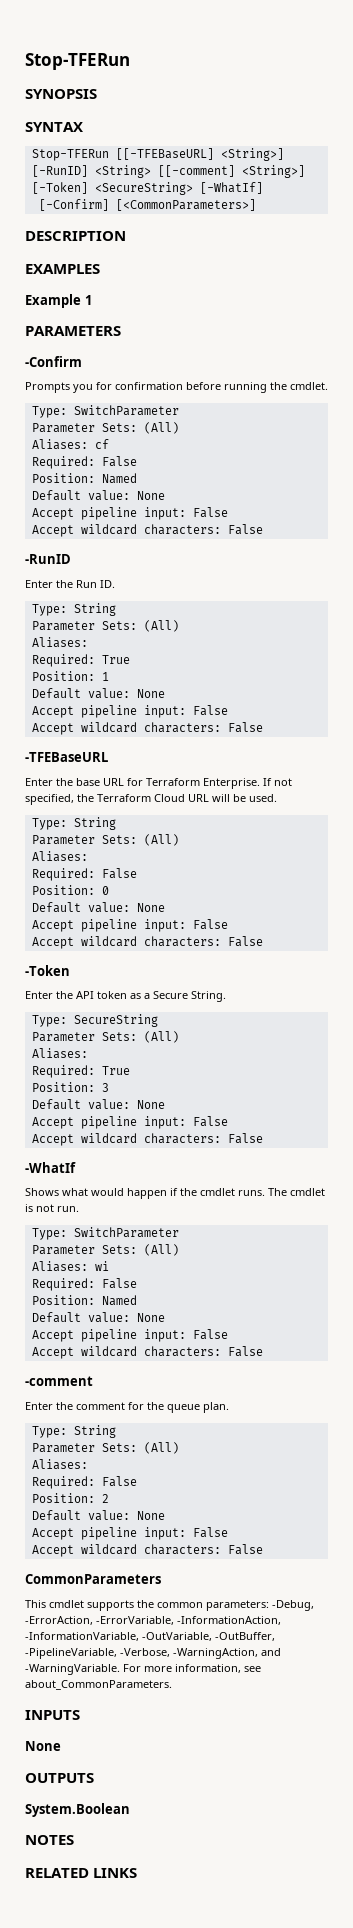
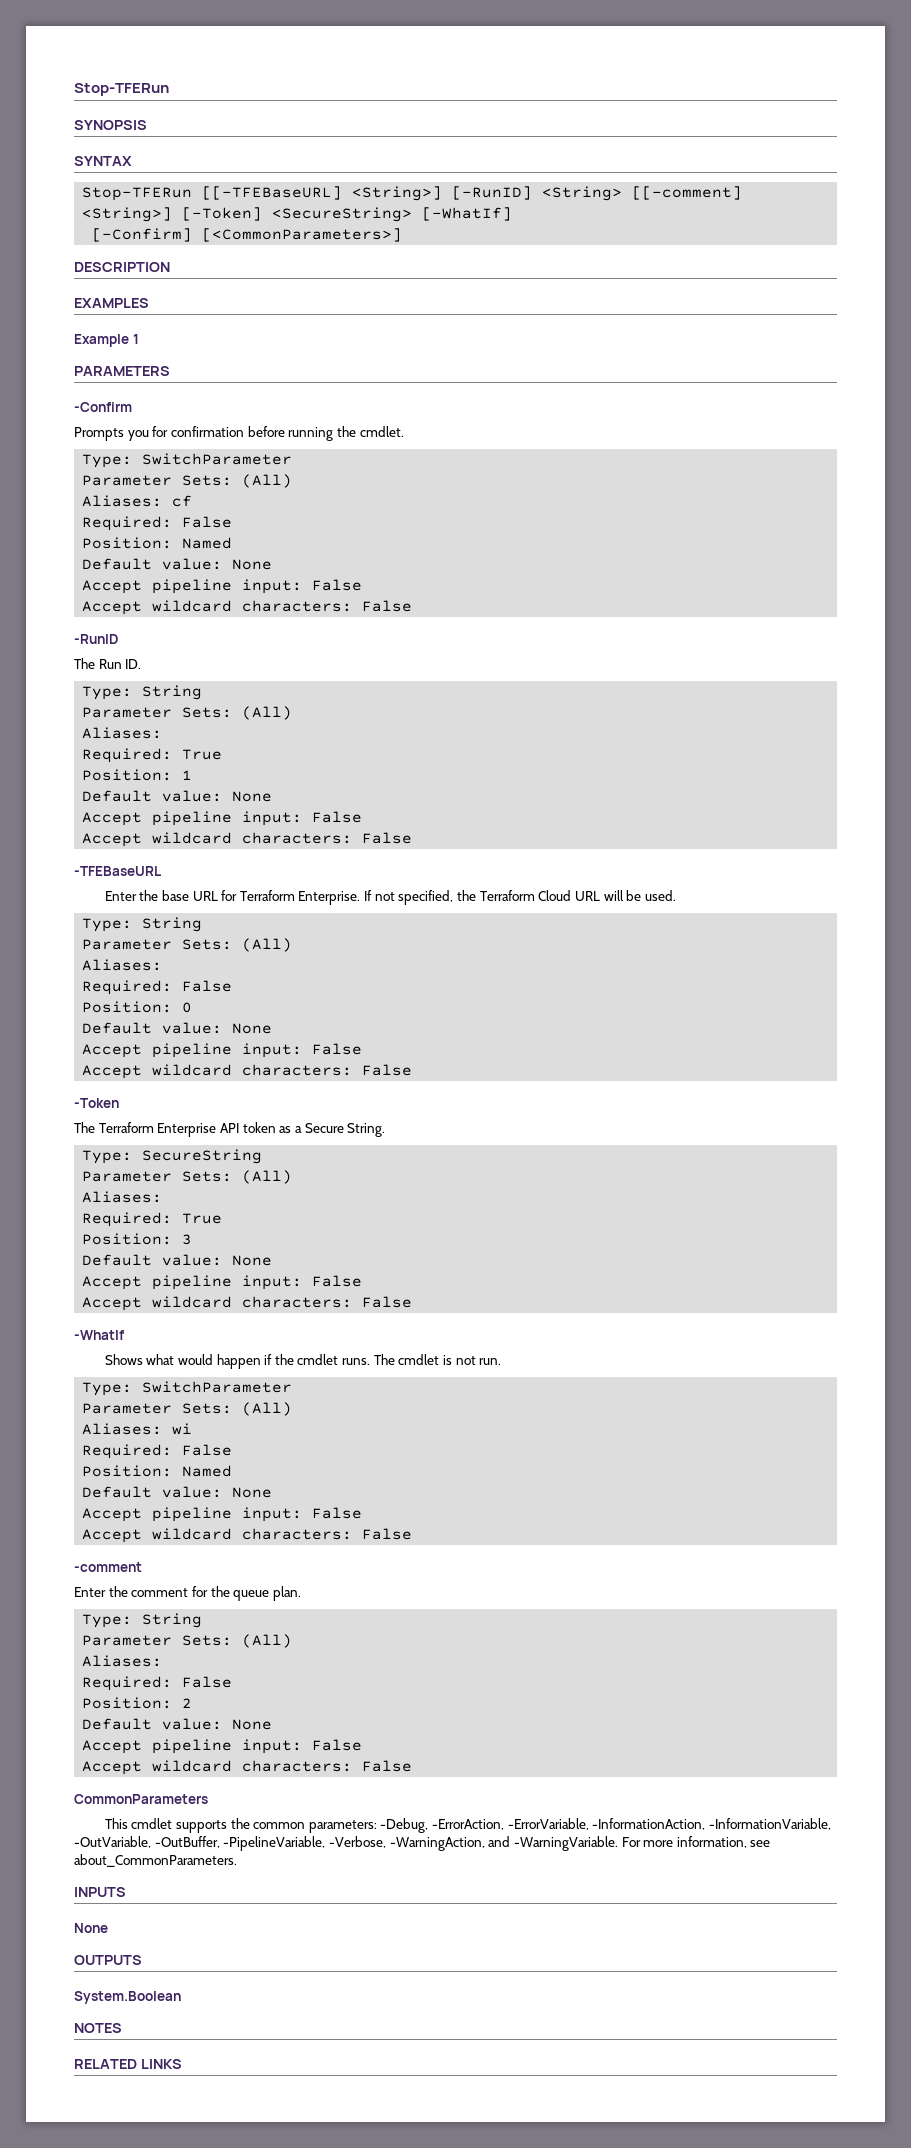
[25,580,73,588] Enter the -> [74,658,95,669] The
[25,991,73,999] Enter the -> [74,1122,217,1137] The Terraform Enterprise

